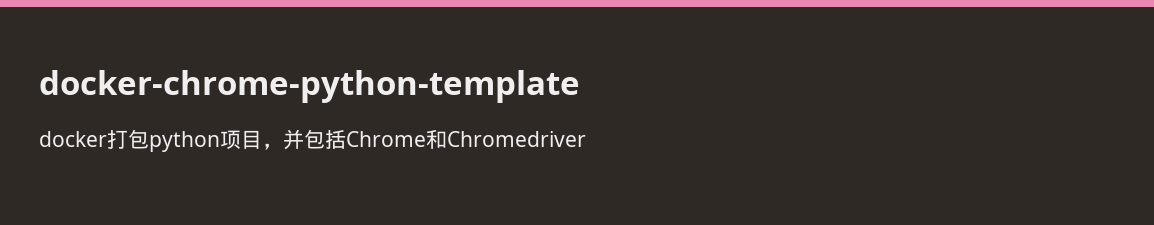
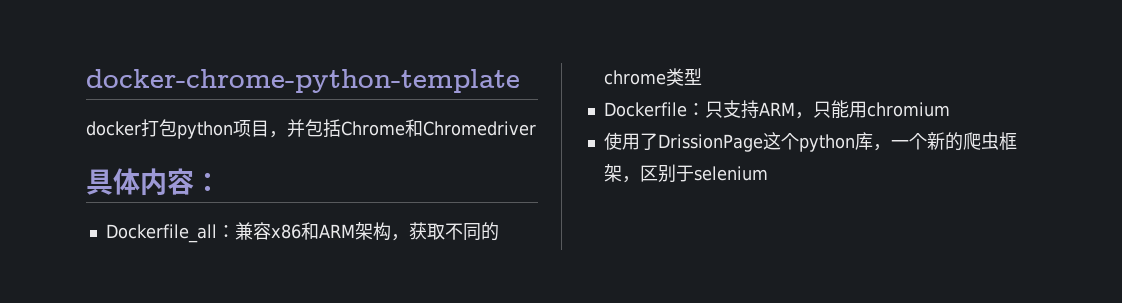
(586, 139) none -> [86,168,221,196] [105,222,499,243] [603,68,702,86] [603,100,950,119] [603,132,1017,152] [603,164,768,183] // 具体内容： // Dockerfile_all：兼容x86和ARM架构，获取不同的chrome类型 // Dockerfile：只支持ARM，只能用chromium // 使用了DrissionPage这个python库，一个新的爬虫框架，区别于selenium

